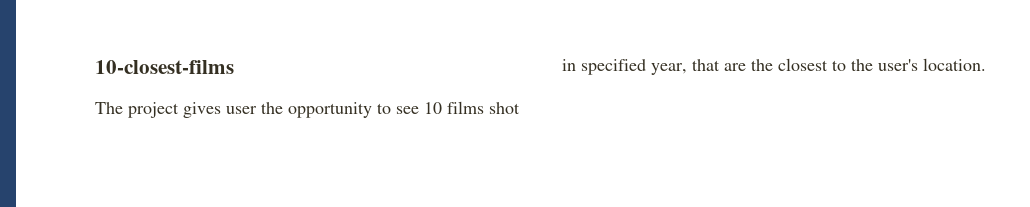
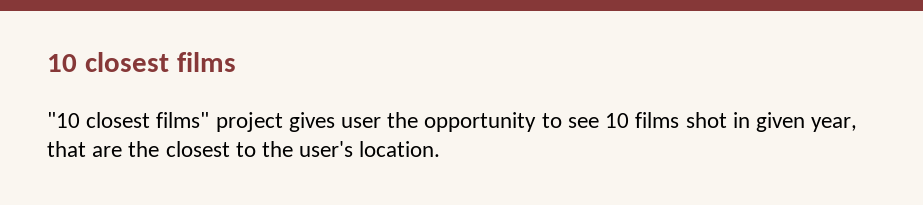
[95,60,234,74] [95,102,123,114] 10-closest-films // The -> [47,52,236,72] [47,112,210,128] 10 closest films // "10 closest films"
[581,59,646,75] specified -> [755,112,805,132] given

